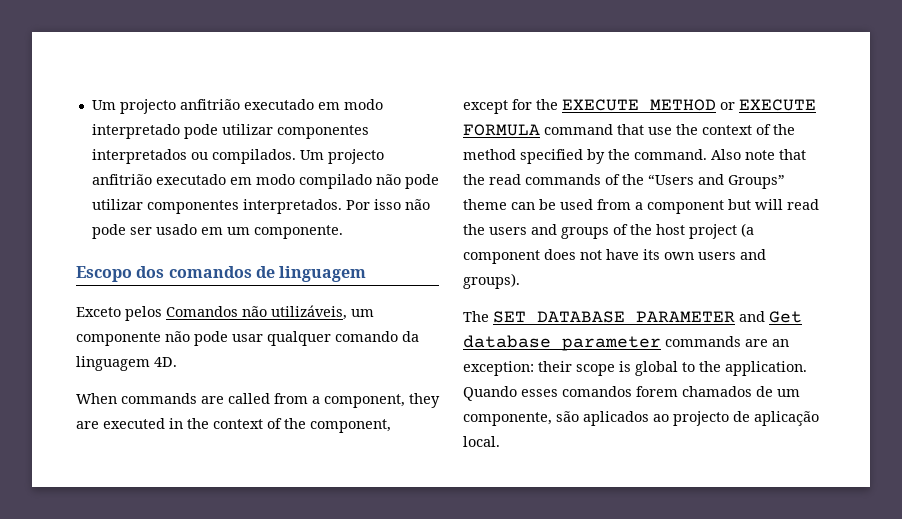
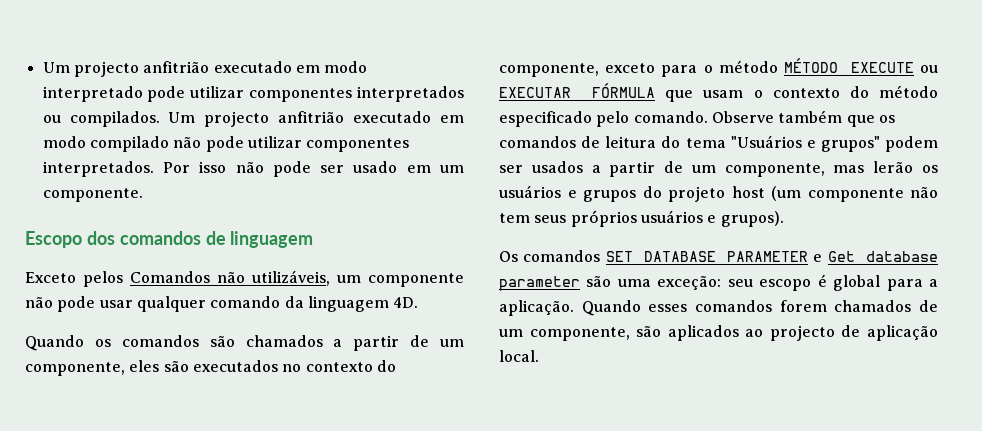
[76,393,440,408] [76,418,391,433] [463,99,816,114] [463,124,795,136] [463,149,806,164] [463,174,785,189] [463,199,819,214] [463,223,754,239] [463,249,766,264] [463,273,520,289] [463,311,489,322] When commands are called from a component, they are executed in the context of the component, except for the EXECUTE METHOD or EXECUTE FORMULA command that use the context of the method specified by the command. Also note that the read commands of the “Users and Groups” theme can be used from a component but will read the users and groups of the host project (a component does not have its own users and groups). // The -> [25,335,464,351] [25,360,396,376] [499,58,938,77] [499,83,938,102] [499,110,895,127] [499,135,938,152] [499,161,938,177] [499,185,938,202] [499,210,784,227] [499,250,601,262] Quando os comandos são chamados a partir de um componente, eles são executados no contexto do componente, exceto para o método MÉTODO EXECUTE ou EXECUTAR FÓRMULA que usam o contexto do método especificado pelo comando. Observe também que os comandos de leitura do tema "Usuários e grupos" podem ser usados a partir de um componente, mas lerão os usuários e grupos do projeto host (um componente não tem seus próprios usuários e grupos). // Os comandos
[739,311,765,322] and -> [813,254,823,262] e
[665,336,789,347] [463,361,807,376] commands are an exception: their scope is global to the application. -> [586,274,938,291] [499,300,574,316] são uma exceção: seu escopo é global para a aplicação.

